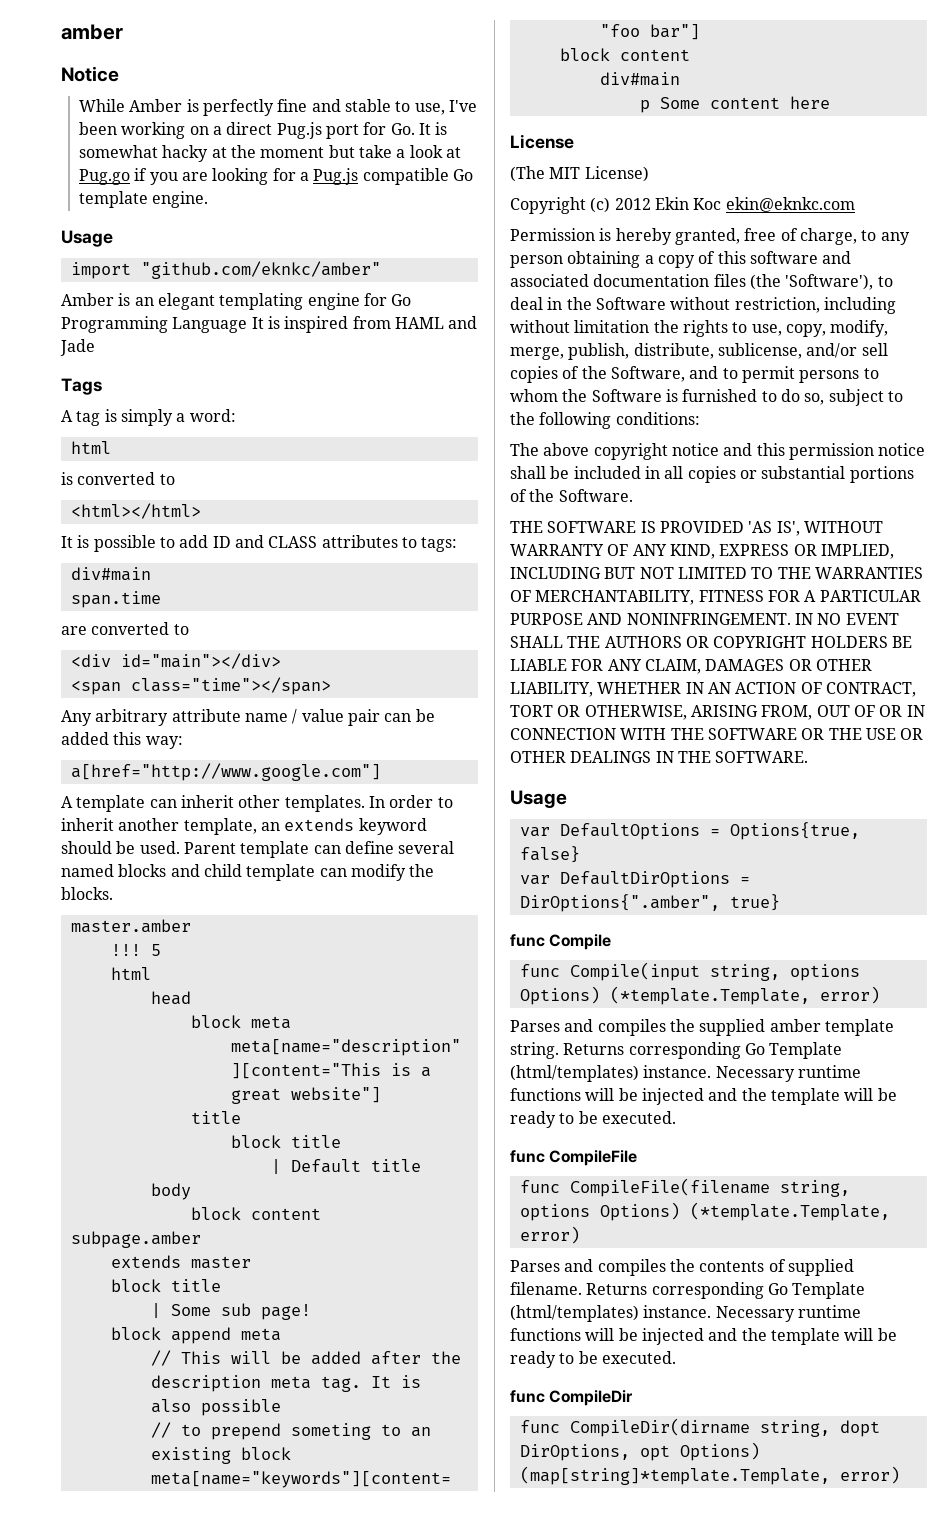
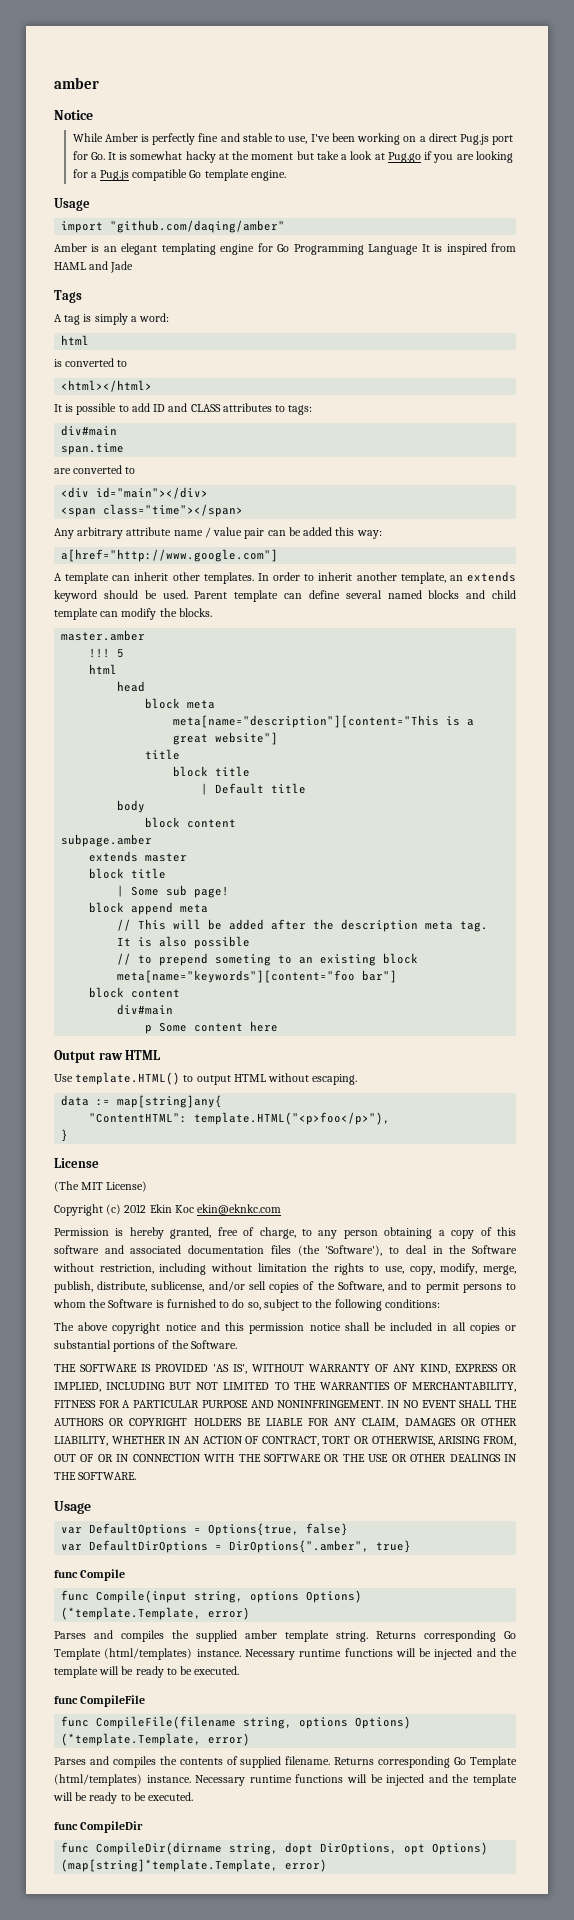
[140,261,381,279] "github.com/eknkc/amber" -> [110,220,286,233] "github.com/daqing/amber"
(830, 102) none -> [54,1050,161,1063] [54,1072,358,1085] [61,1095,223,1108] [89,1112,391,1125] [61,1129,69,1142] // Output raw HTML // Use template.HTML() to output HTML without escaping. // data := map[string]any{ // "ContentHTML": template.HTML("<p>foo</p>"), // }

